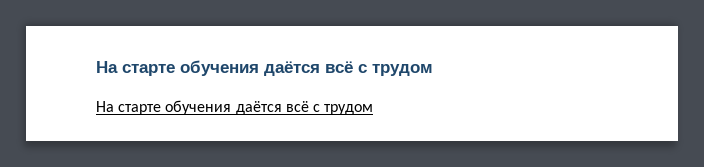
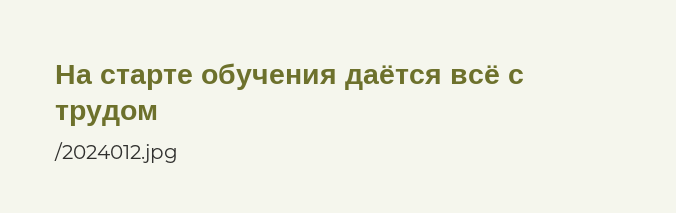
[96,100,374,115] На старте обучения даётся всё с трудом -> [54,142,178,163] /2024012.jpg

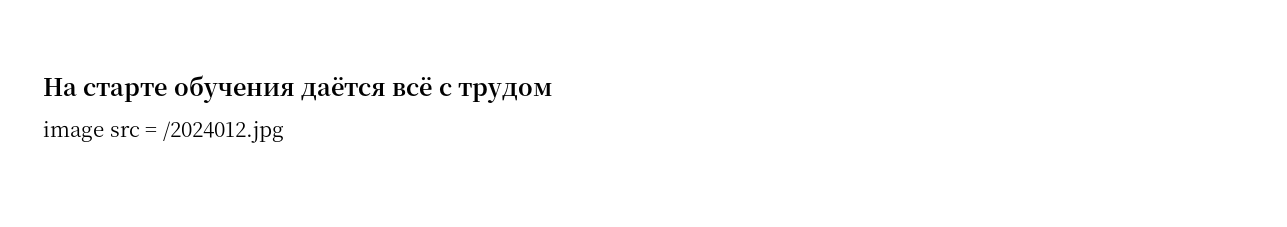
(158, 115) none -> [43,121,158,142] image src =

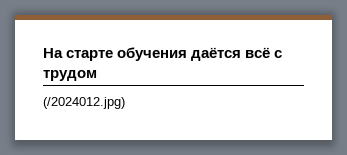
[43,121,284,143] image src = /2024012.jpg -> [43,97,125,109] (/2024012.jpg)

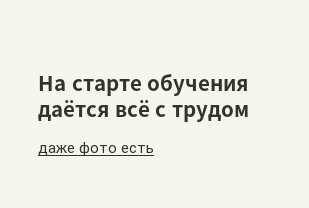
[43,97,125,109] (/2024012.jpg) -> [38,142,155,156] даже фото есть

